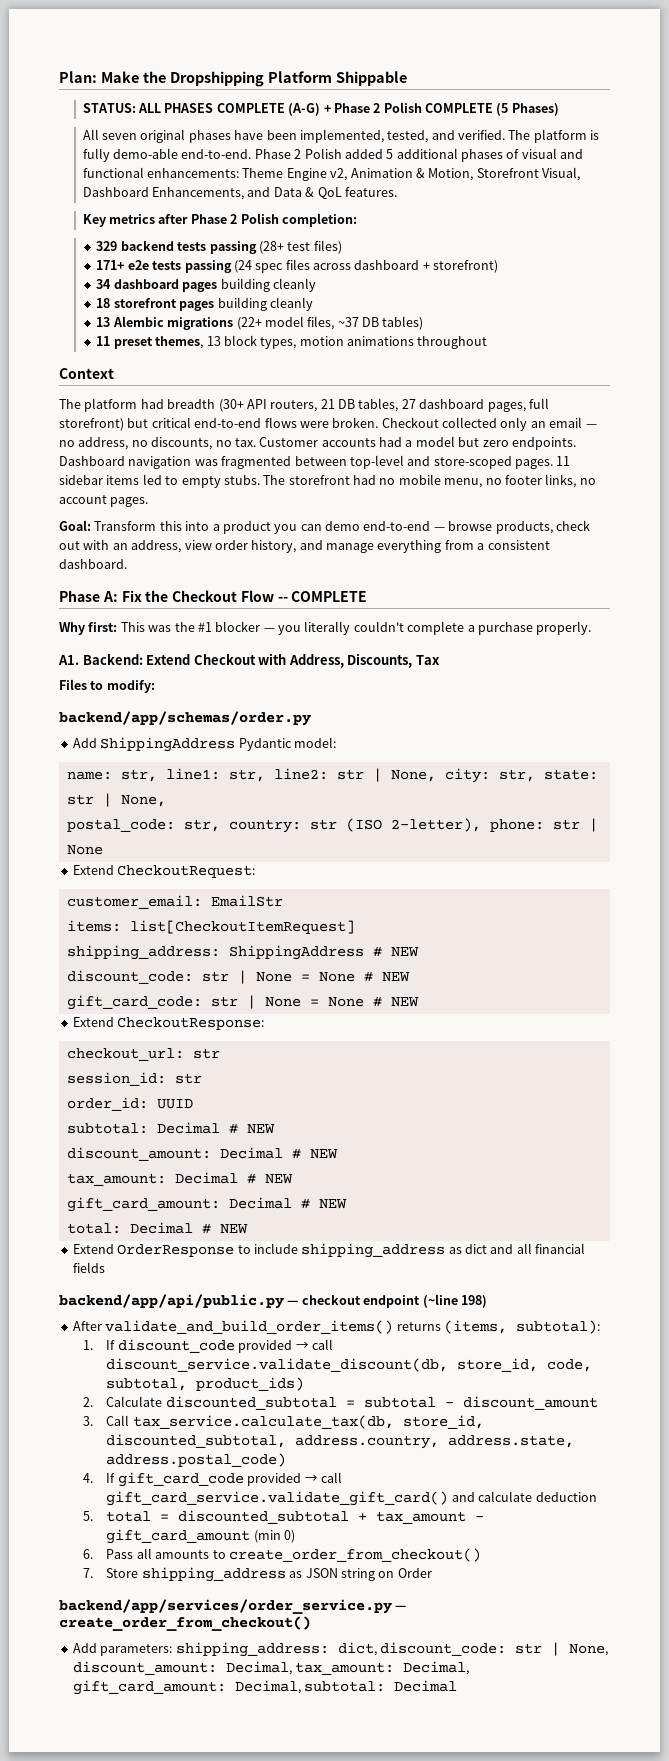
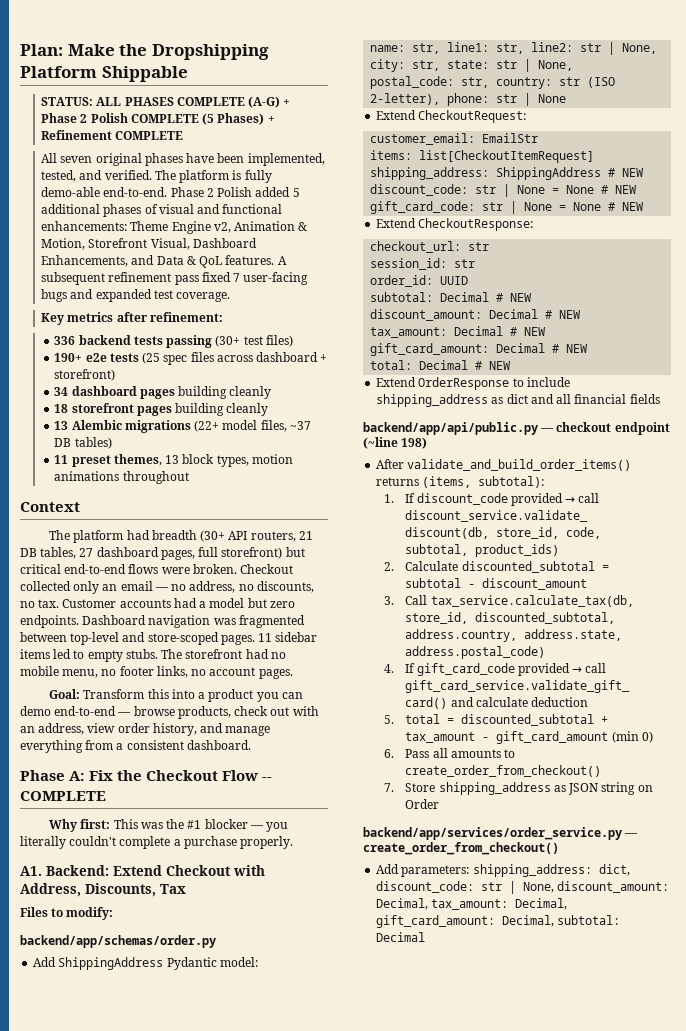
(559, 109) none -> [267,116,275,123] [41,130,184,140] + Refinement COMPLETE
[82,213,357,227] [96,241,118,251] // Key metrics after Phase 2 Polish completion: // 329 -> [277,256,287,265] [41,272,309,285] [41,289,231,302] [41,312,223,325] [54,336,76,345] A subsequent refinement pass fixed 7 user-facing bugs and expanded test coverage. // Key metrics after refinement: // 336
[258,241,284,254] (28+ -> [215,335,241,347] (30+
[96,260,125,270] 171+ -> [54,353,83,362] 190+
[184,260,252,273] passing (24 -> [142,352,161,364] (25

